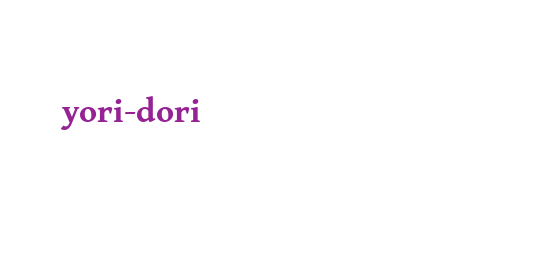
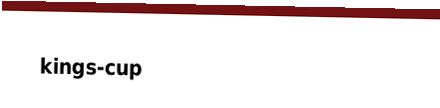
[60,96,201,130] yori-dori -> [39,57,143,81] kings-cup

